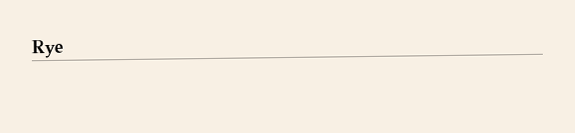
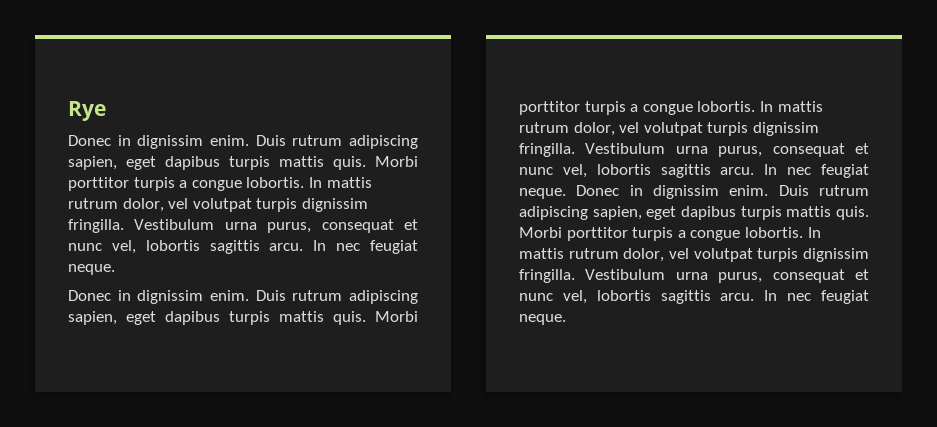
(64, 49) none -> [68,135,418,149] [68,156,418,170] [68,177,372,191] [68,198,368,212] [68,219,418,233] [68,240,418,254] [68,264,115,275] [68,290,418,304] [68,311,418,325] [519,101,823,115] [519,122,819,136] [519,143,869,157] [519,164,869,178] [519,185,869,199] [519,206,869,220] [519,227,821,241] [519,248,869,262] [519,269,869,283] [519,290,869,304] [519,314,566,325] // Donec in dignissim enim. Duis rutrum adipiscing sapien, eget dapibus turpis mattis quis. Morbi porttitor turpis a congue lobortis. In mattis rutrum dolor, vel volutpat turpis dignissim fringilla. Vestibulum urna purus, consequat et nunc vel, lobortis sagittis arcu. In nec feugiat neque. // Donec in dignissim enim. Duis rutrum adipiscing sapien, eget dapibus turpis mattis quis. Morbi porttitor turpis a congue lobortis. In mattis rutrum dolor, vel volutpat turpis dignissim fringilla. Vestibulum urna purus, consequat et nunc vel, lobortis sagittis arcu. In nec feugiat neque. Donec in dignissim enim. Duis rutrum adipiscing sapien, eget dapibus turpis mattis quis. Morbi porttitor turpis a congue lobortis. In mattis rutrum dolor, vel volutpat turpis dignissim fringilla. Vestibulum urna purus, consequat et nunc vel, lobortis sagittis arcu. In nec feugiat neque.

